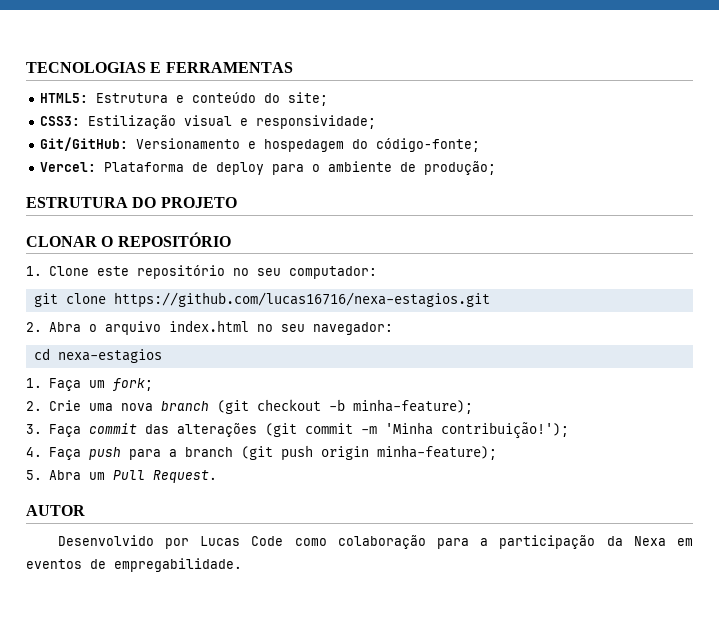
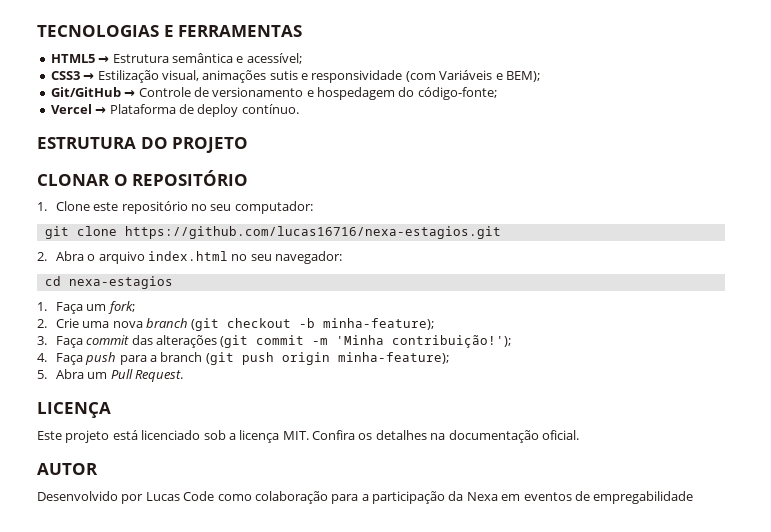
[40,92,329,106] [40,115,377,129] [40,137,241,151] HTML5: Estrutura e conteúdo do site; // CSS3: Estilização visual e responsividade; // Git/GitHub: Versionamento -> [50,53,302,64] [50,70,540,83] [50,87,304,97] HTML5 → Estrutura semântica e acessível; // CSS3 → Estilização visual, animações sutis e responsividade (com Variáveis e BEM); // Git/GitHub → Controle de versionamento
[40,162,97,172] Vercel: -> [50,104,107,114] Vercel →
[272,161,497,175] para o ambiente de produção; -> [241,104,299,114] contínuo.
(217, 476) none -> [37,402,111,418] [37,430,579,443] // LICENÇA // Este projeto está licenciado sob a licença MIT. Confira os detalhes na documentação oficial.
[114,558,242,572] empregabilidade. -> [593,491,694,504] empregabilidade

